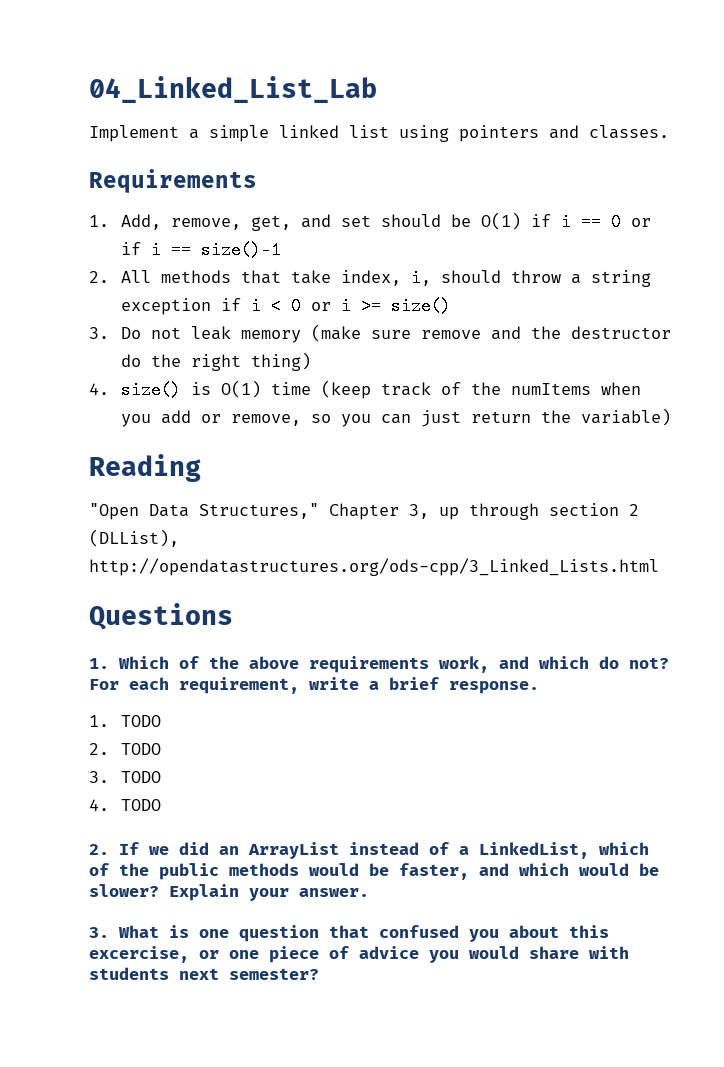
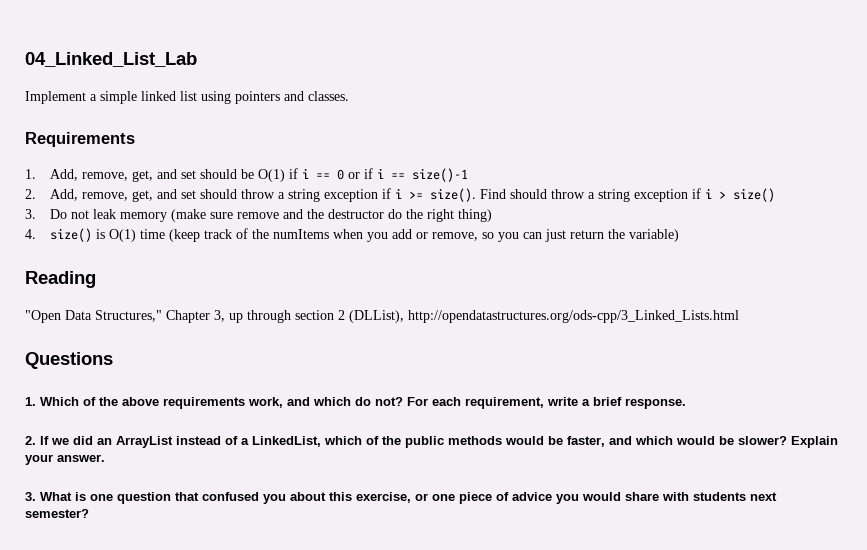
[121,269,652,287] [121,297,382,315] All methods that take index, i, should throw a string exception if i < 0 or i >= -> [50,188,727,202] Add, remove, get, and set should throw a string exception if i >= size(). Find should throw a string exception if i >
[89,715,162,727] [89,743,162,755] [89,771,162,783] [89,799,162,811] // 1. TODO // 2. TODO // 3. TODO // 4. TODO -> (686, 403) none
[89,946,189,963] excercise, -> [356,492,411,503] exercise,

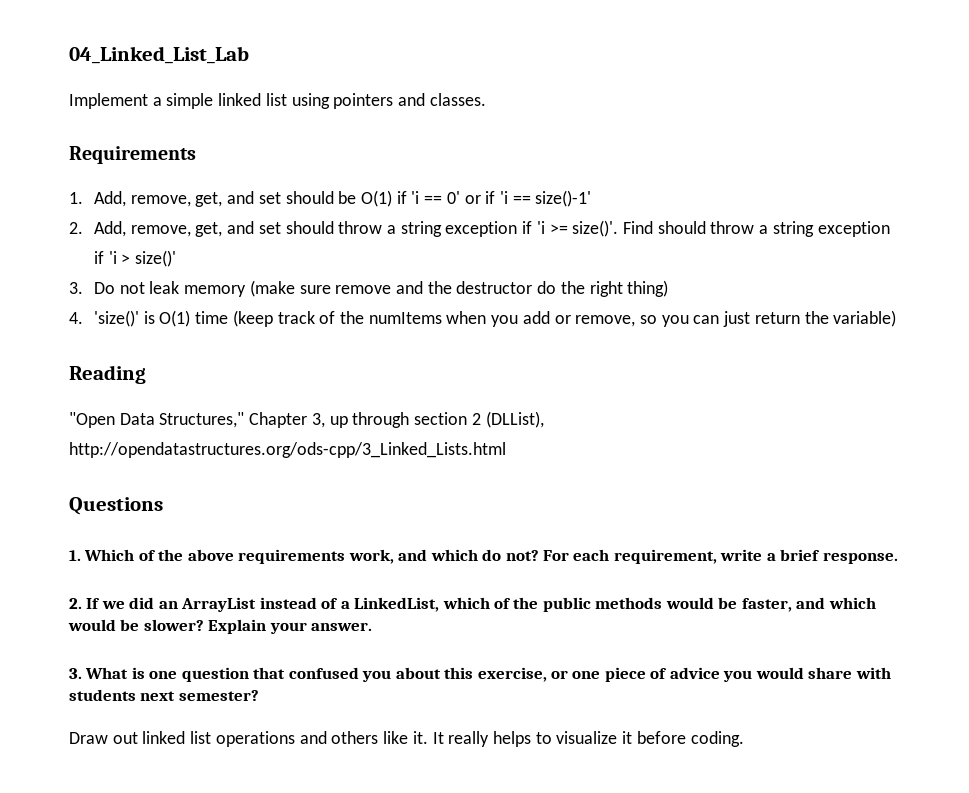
[302,168,469,182] i == 0 or if i == size()-1 -> [411,190,592,207] 'i == 0' or if 'i == size()-1'
[395,188,477,202] i >= size(). -> [536,220,619,237] 'i >= size()'.
[705,188,776,202] i > size() -> [108,250,177,267] 'i > size()'
[50,228,93,242] size() -> [93,310,139,327] 'size()'
(89, 513) none -> [69,731,744,747] // Draw out linked list operations and others like it. It really helps to visualize it before coding.

